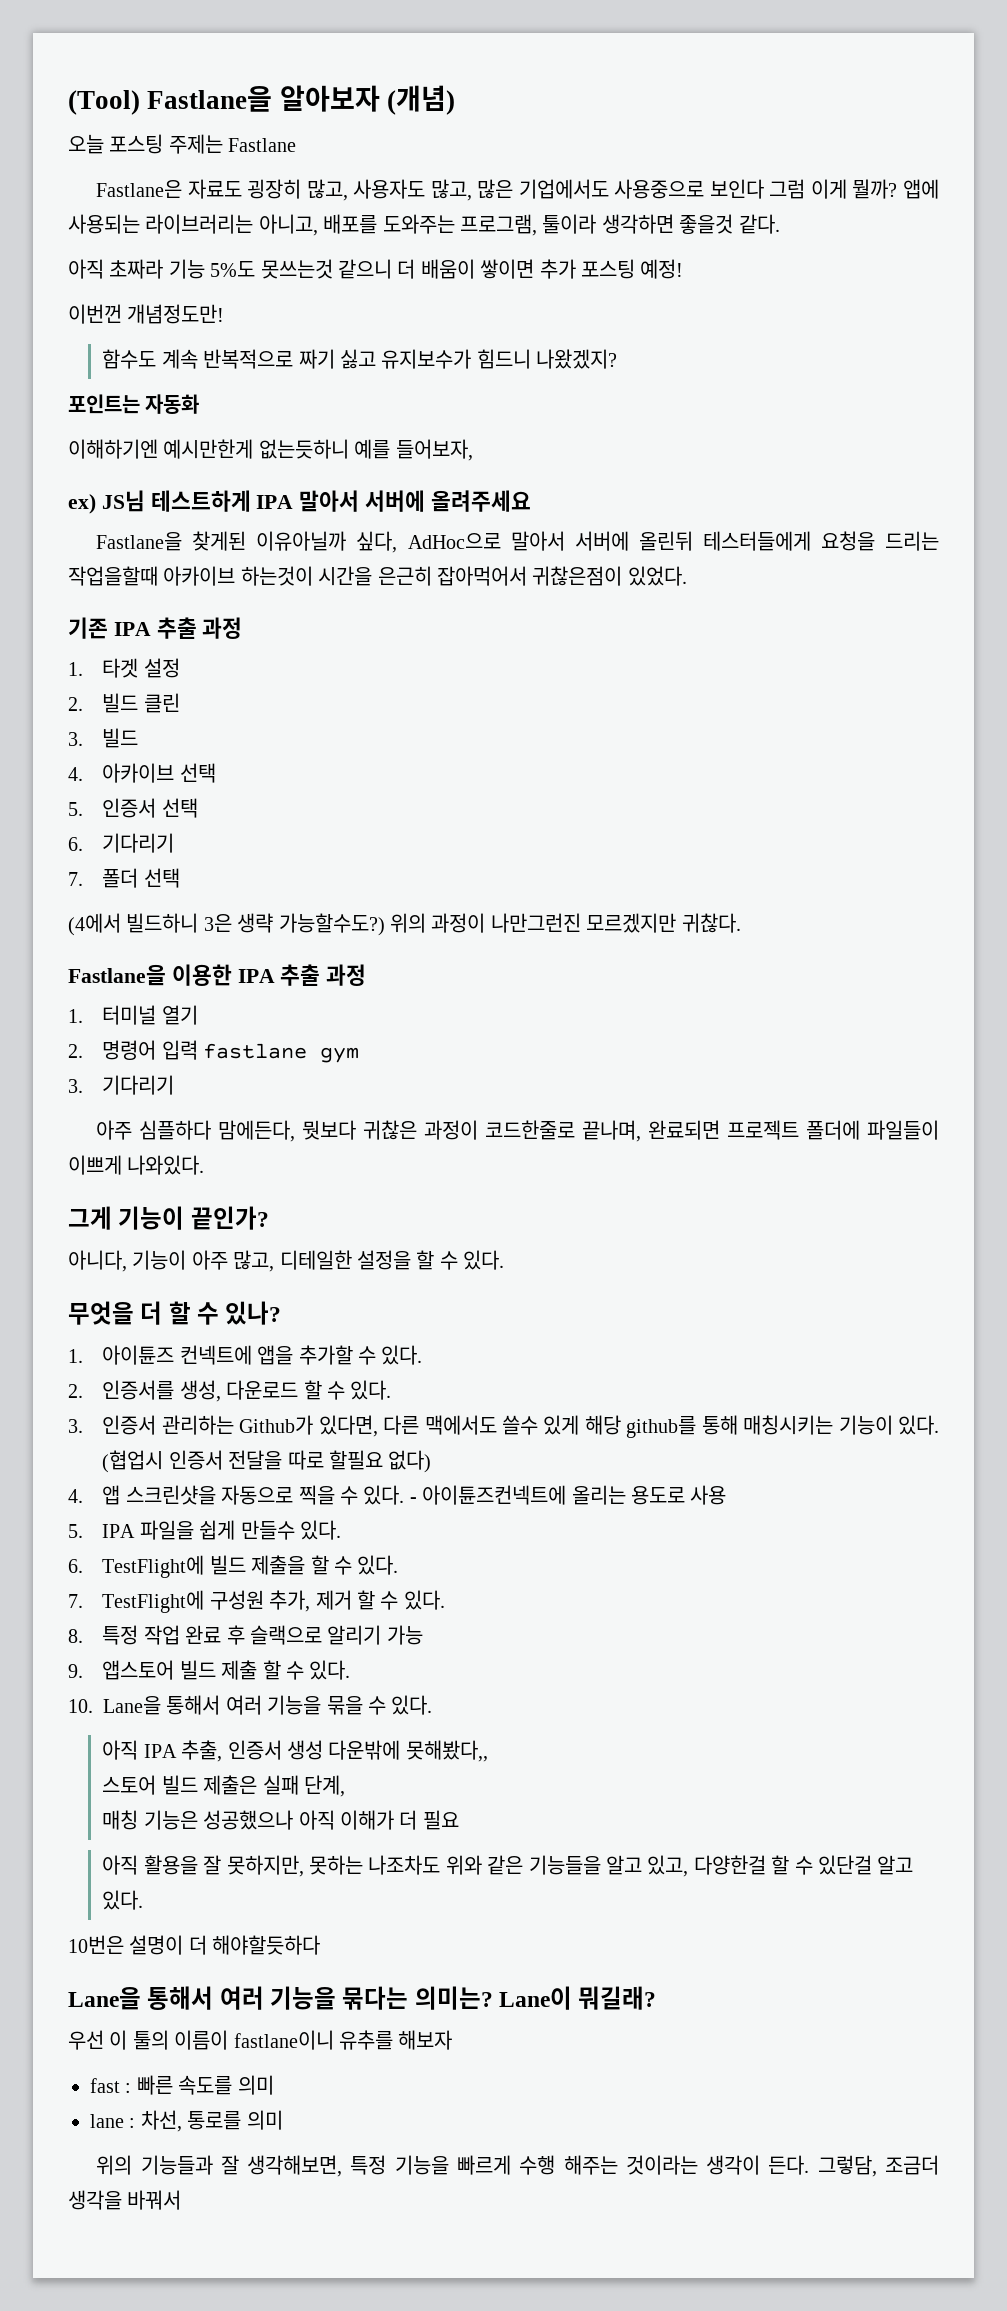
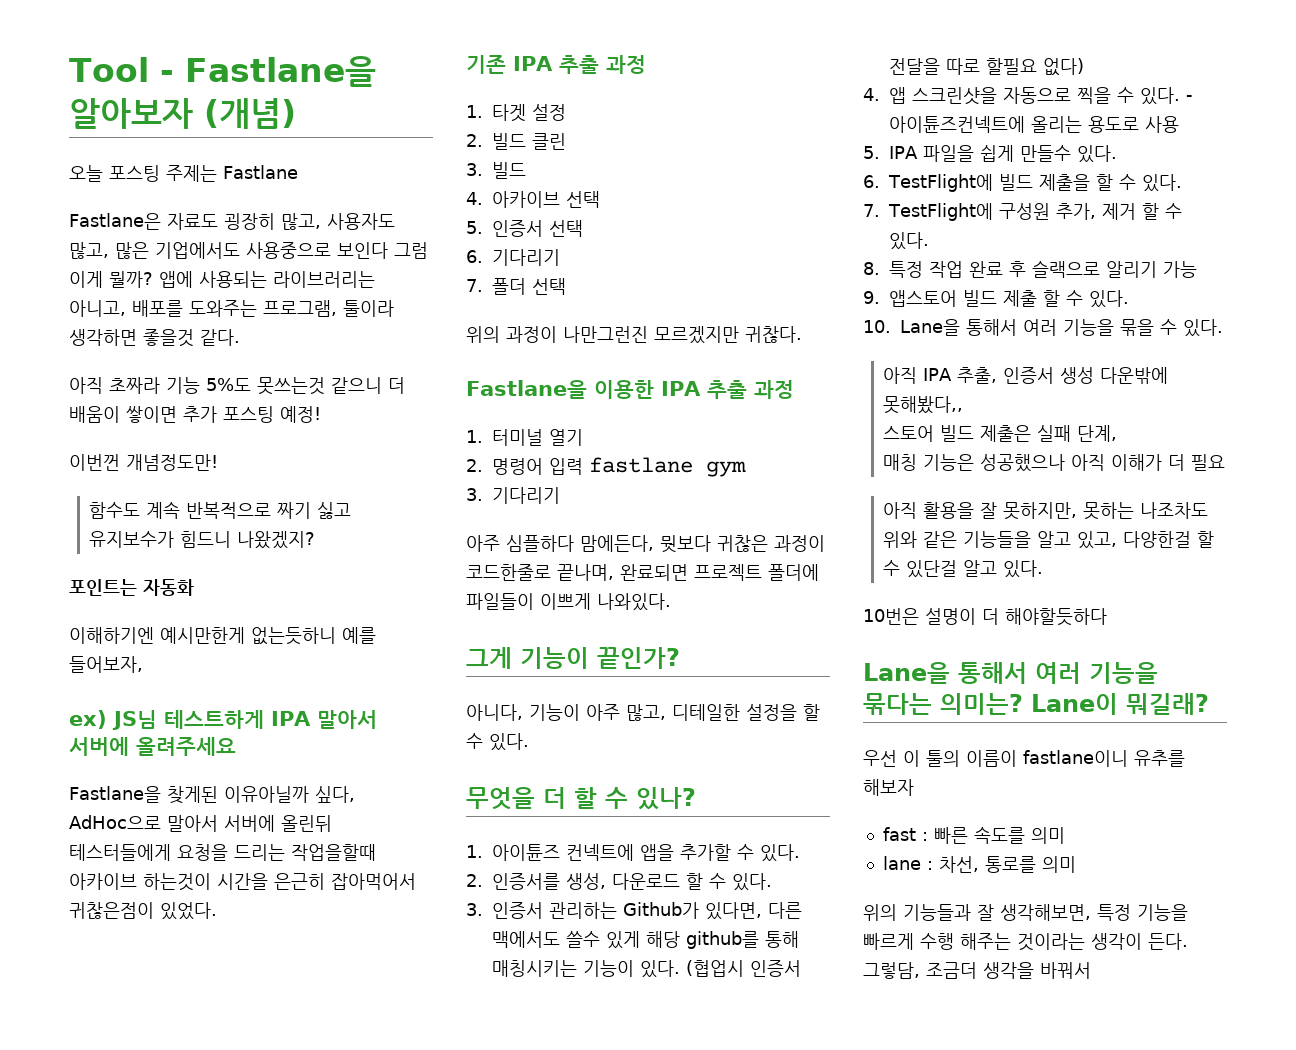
[68,90,140,115] (Tool) -> [69,57,174,82] Tool -
[68,913,385,936] (4에서 빌드하니 3은 생략 가능할수도?) -> (566, 286) none

